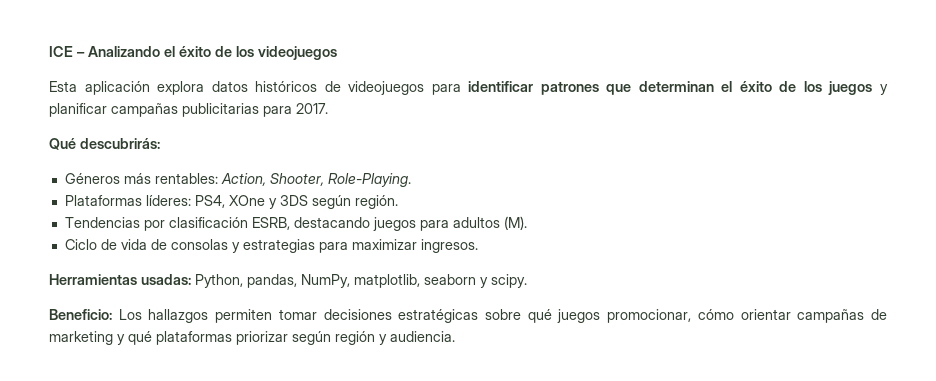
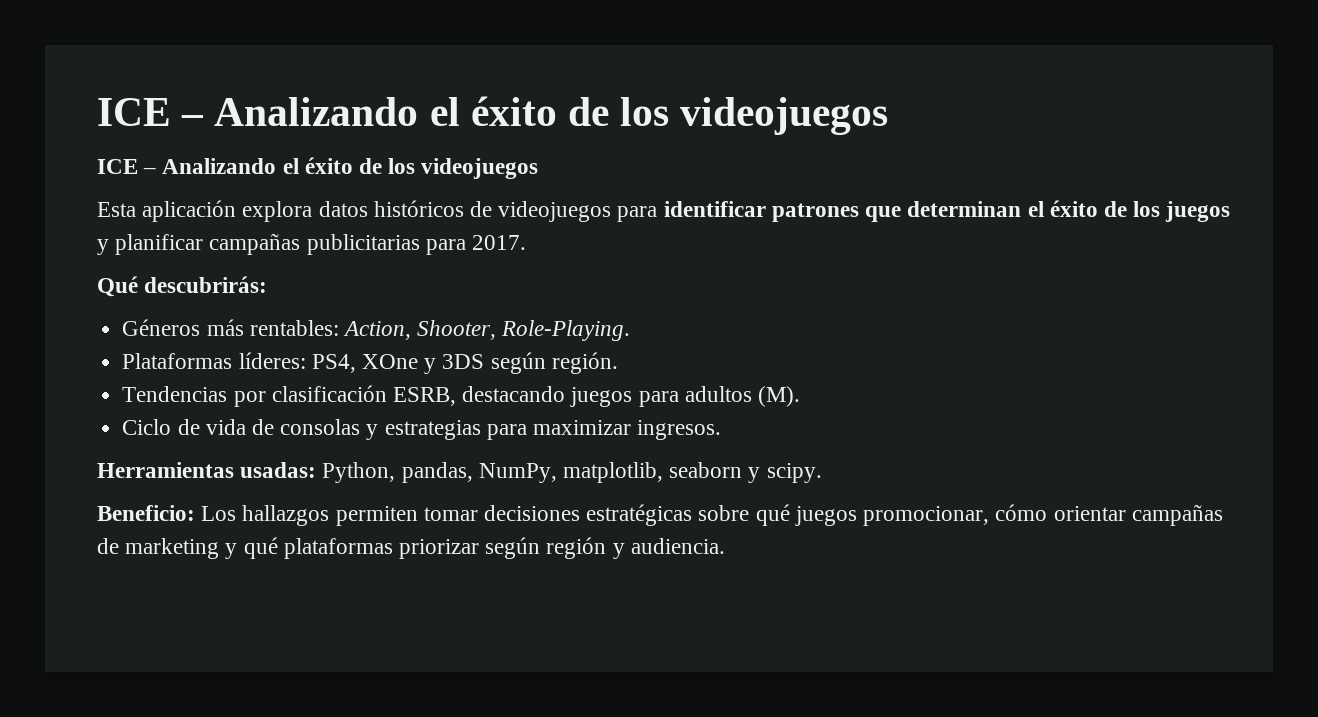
[49,46,337,60] ICE – Analizando el éxito de los videojuegos -> [97,96,889,135] [97,157,539,179] ICE – Analizando el éxito de los videojuegos // ICE – Analizando el éxito de los videojuegos

